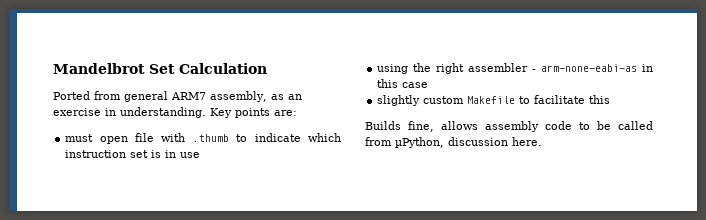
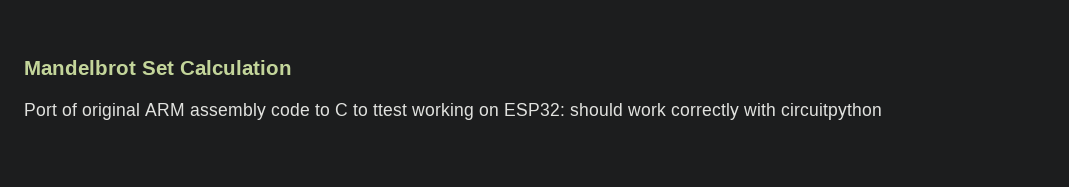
[53,91,302,102] [53,107,297,118] [65,133,341,144] [65,150,201,158] [377,63,653,74] [377,79,429,88] [377,95,611,106] [365,121,653,132] [365,137,542,148] Ported from general ARM7 assembly, as an exercise in understanding. Key points are: // must open file with .thumb to indicate which instruction set is in use // using the right assembler - arm-none-eabi-as in this case // slightly custom Makefile to facilitate this // Builds fine, allows assembly code to be called from µPython, discussion here. -> [24,103,882,120] Port of original ARM assembly code to C to ttest working on ESP32: should work correctly with circuitpython

